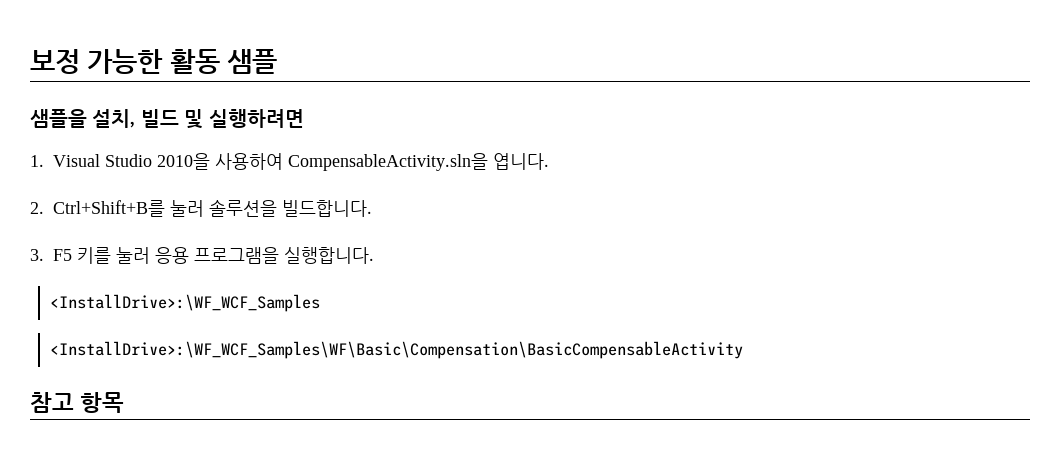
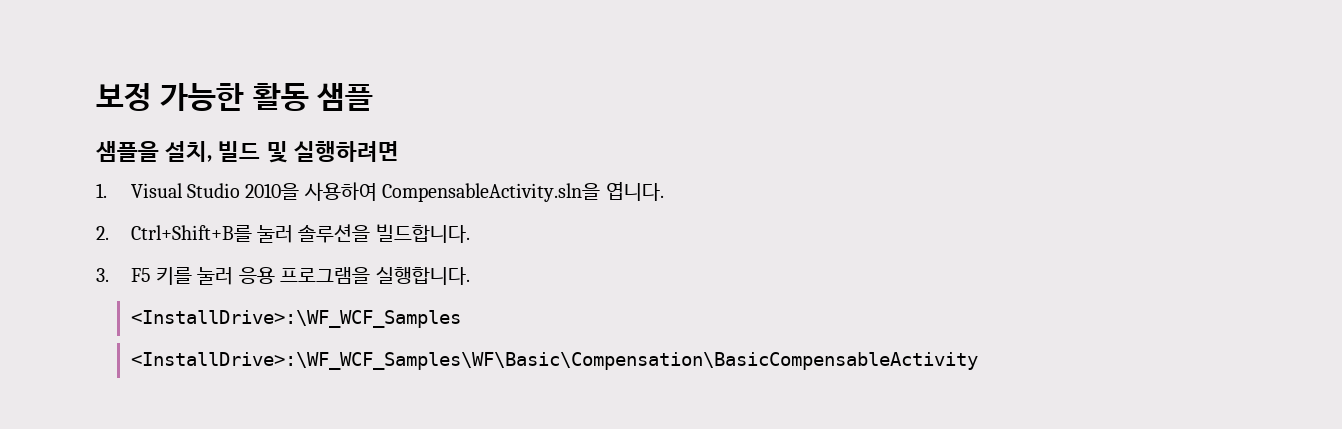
[30,392,125,413] // 참고 항목 -> (978, 361) none

